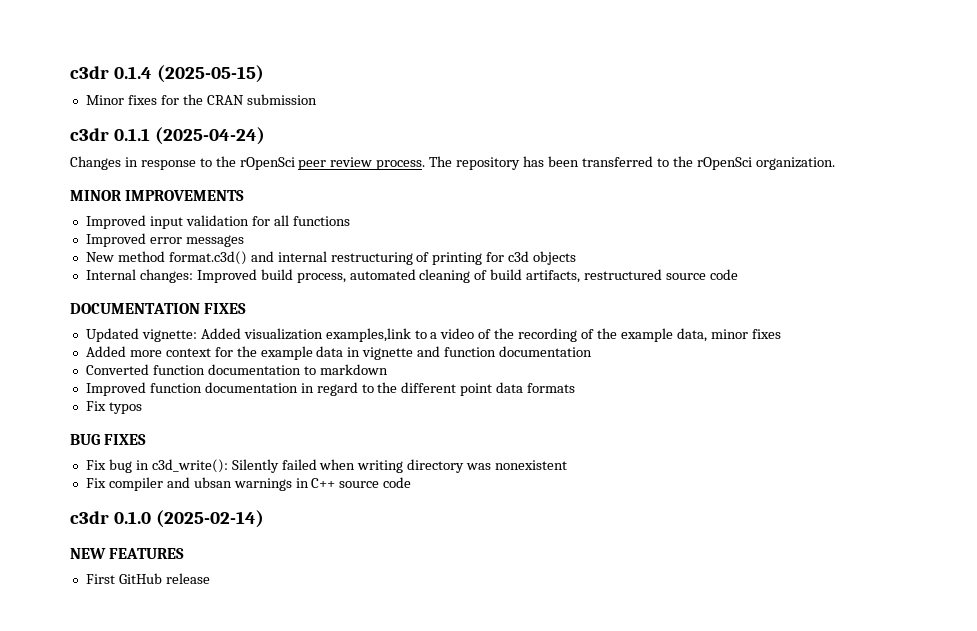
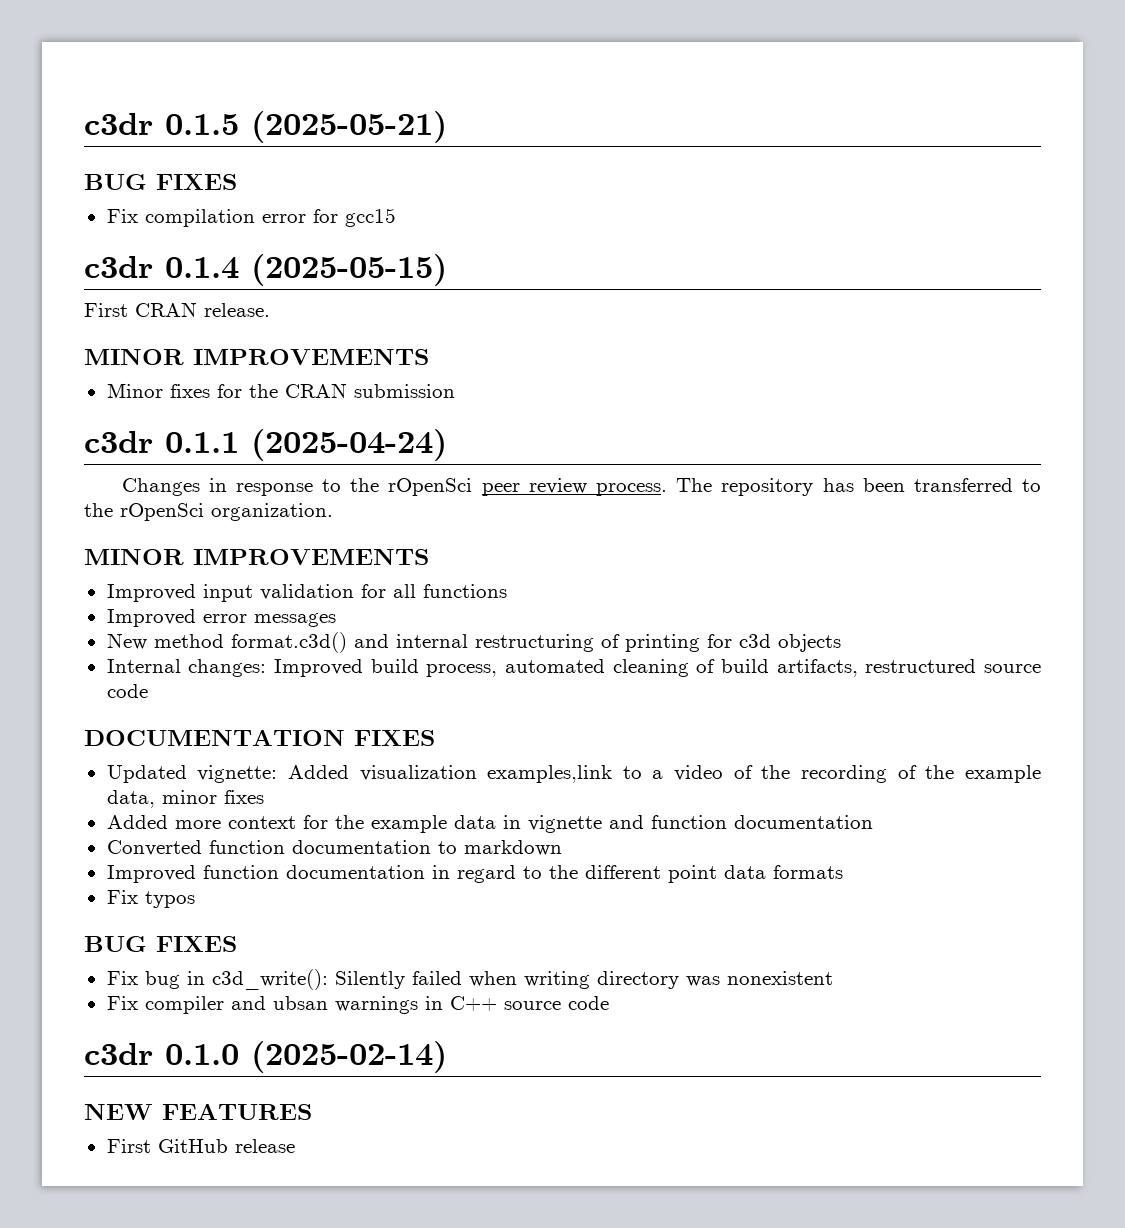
[70,65,264,83] c3dr 0.1.4 (2025-05-15) -> [84,111,447,143] [84,174,237,190] [106,208,396,227] [84,254,447,286] [84,302,270,317] [84,348,429,365] c3dr 0.1.5 (2025-05-21) // BUG FIXES // Fix compilation error for gcc15 // c3dr 0.1.4 (2025-05-15) // First CRAN release. // MINOR IMPROVEMENTS

